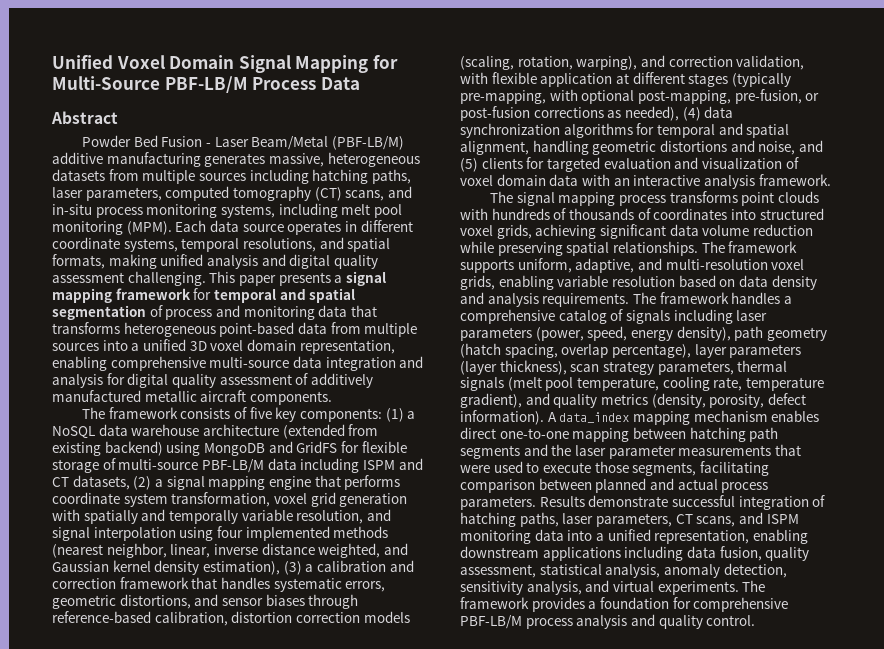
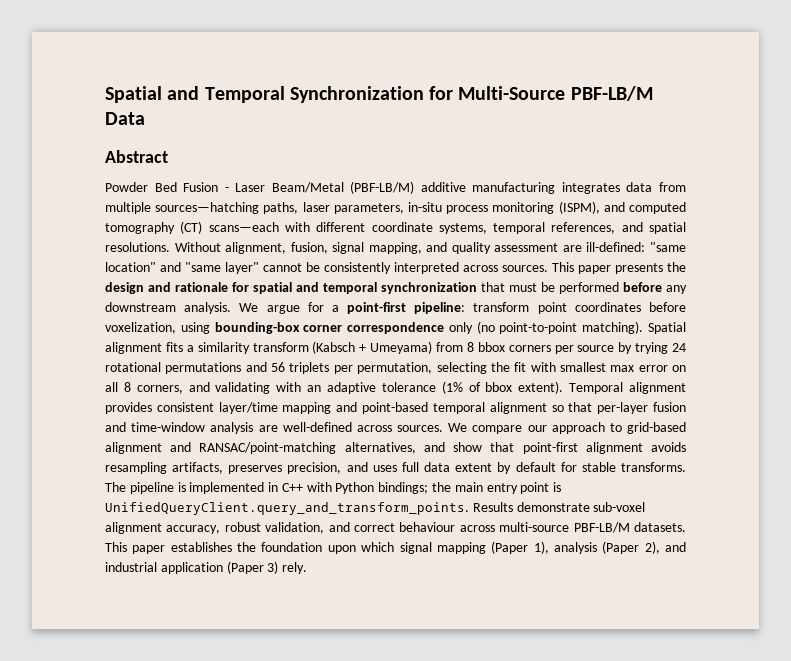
[52,55,369,73] Unified Voxel Domain Signal Mapping -> [105,86,424,103] Spatial and Temporal Synchronization
[252,77,317,90] Process -> (653, 93) none
[204,152,420,167] [52,169,411,184] [52,186,412,201] [52,203,402,218] [52,220,357,235] generates massive, heterogeneous datasets from multiple sources including hatching paths, laser parameters, computed tomography (CT) scans, and in-situ process monitoring systems, including melt pool monitoring (MPM). Each data source operates in -> [561,182,686,194] [105,201,686,214] [105,221,310,234] integrates data from multiple sources—hatching paths, laser parameters, in-situ process monitoring (ISPM), and computed tomography (CT) scans—each with
[242,237,391,252] [52,254,378,269] [52,271,386,286] [52,288,356,303] [52,305,377,320] [52,322,418,337] [52,339,395,354] [52,356,424,371] [52,373,373,388] [52,390,332,405] [82,407,416,422] [52,424,379,439] [52,441,407,456] [52,458,423,473] [52,475,401,490] [52,492,408,507] [52,509,391,524] [52,526,389,541] [52,543,408,558] [52,560,414,575] [52,577,386,592] [52,594,359,609] [52,611,410,626] [460,55,805,70] [460,72,791,87] [460,89,820,104] [460,106,734,121] [460,123,790,138] [460,140,823,155] [460,157,799,172] [460,174,831,189] [490,191,819,206] [460,208,824,220] [460,224,813,239] [460,241,798,256] [460,258,805,273] [460,275,817,290] [460,292,792,307] [460,309,768,324] [460,326,827,341] [460,343,802,358] [460,360,788,375] [460,377,824,391] [460,393,806,408] [460,410,820,425] [460,427,779,442] [460,444,801,459] [460,461,769,476] [460,478,769,493] [460,495,826,510] [460,512,799,527] [460,529,808,544] [460,546,810,561] [460,563,787,578] [460,580,766,595] [460,597,789,612] [460,614,756,629] resolutions, and spatial formats, making unified analysis and digital quality assessment challenging. This paper presents a signal mapping framework for temporal and spatial segmentation of process and monitoring data that transforms heterogeneous point-based data from multiple sources into a unified 3D voxel domain representation, enabling comprehensive multi-source data integration and analysis for digital quality assessment of additively manufactured metallic aircraft components. // The framework consists of five key components: (1) a NoSQL data warehouse architecture (extended from existing backend) using MongoDB and GridFS for flexible storage of multi-source PBF-LB/M data including ISPM and CT datasets, (2) a signal mapping engine that performs coordinate system transformation, voxel grid generation with spatially and temporally variable resolution, and signal interpolation using four implemented methods (nearest neighbor, linear, inverse distance weighted, and Gaussian kernel density estimation), (3) a calibration and correction framework that handles systematic errors, geometric distortions, and sensor biases through reference-based calibration, distortion correction models (scaling, rotation, warping), and correction validation, with flexible application at different stages (typically pre-mapping, with optional post-mapping, pre-fusion, or post-fusion corrections as needed), (4) data synchronization algorithms for temporal and spatial alignment, handling geometric distortions and noise, and (5) clients for targeted evaluation and visualization of voxel domain data with an interactive analysis framework. // The signal mapping process transforms point clouds with hundreds of thousands of coordinates into structured voxel grids, achieving significant data volume reduction while preserving spatial relationships. The framework supports uniform, adaptive, and multi-resolution voxel grids, enabling variable resolution based on data density and analysis requirements. The framework handles a comprehensive catalog of signals including laser parameters (power, speed, energy density), path geometry (hatch spacing, overlap percentage), layer parameters (layer thickness), scan strategy parameters, thermal signals (melt pool temperature, cooling rate, temperature gradient), and quality metrics (density, porosity, defect information). A data_index mapping mechanism enables direct one-to-one mapping between hatching path segments and the laser parameter measurements that were used to execute those segments, facilitating comparison between planned and actual process parameters. Results demonstrate successful integration of hatching paths, laser parameters, CT scans, and ISPM monitoring data into a unified representation, enabling downstream applications including data fusion, quality assessment, statistical analysis, anomaly detection, sensitivity analysis, and virtual experiments. The framework provides a foundation for comprehensive PBF-LB/M process analysis and quality control. -> [551,222,686,234] [105,242,686,254] [105,262,686,274] [105,282,687,294] [105,302,686,314] [105,321,686,334] [105,341,686,354] [105,362,686,374] [105,381,686,394] [105,402,686,414] [105,422,686,434] [105,442,686,454] [105,462,686,474] [105,482,562,494] [105,502,646,515] [105,522,686,534] [105,541,686,554] [105,561,308,574] references, and spatial resolutions. Without alignment, fusion, signal mapping, and quality assessment are ill-defined: "same location" and "same layer" cannot be consistently interpreted across sources. This paper presents the design and rationale for spatial and temporal synchronization that must be performed before any downstream analysis. We argue for a point-first pipeline: transform point coordinates before voxelization, using bounding-box corner correspondence only (no point-to-point matching). Spatial alignment fits a similarity transform (Kabsch + Umeyama) from 8 bbox corners per source by trying 24 rotational permutations and 56 triplets per permutation, selecting the fit with smallest max error on all 8 corners, and validating with an adaptive tolerance (1% of bbox extent). Temporal alignment provides consistent layer/time mapping and point-based temporal alignment so that per-layer fusion and time-window analysis are well-defined across sources. We compare our approach to grid-based alignment and RANSAC/point-matching alternatives, and show that point-first alignment avoids resampling artifacts, preserves precision, and uses full data extent by default for stable transforms. The pipeline is implemented in C++ with Python bindings; the main entry point is UnifiedQueryClient.query_and_transform_points. Results demonstrate sub-voxel alignment accuracy, robust validation, and correct behaviour across multi-source PBF-LB/M datasets. This paper establishes the foundation upon which signal mapping (Paper 1), analysis (Paper 2), and industrial application (Paper 3) rely.

